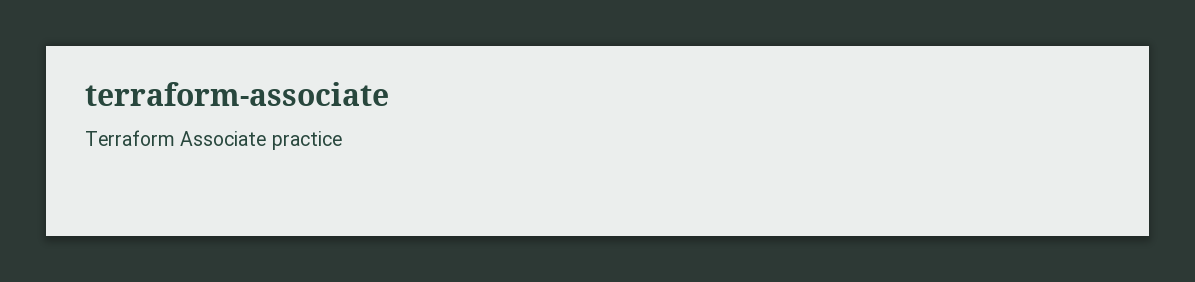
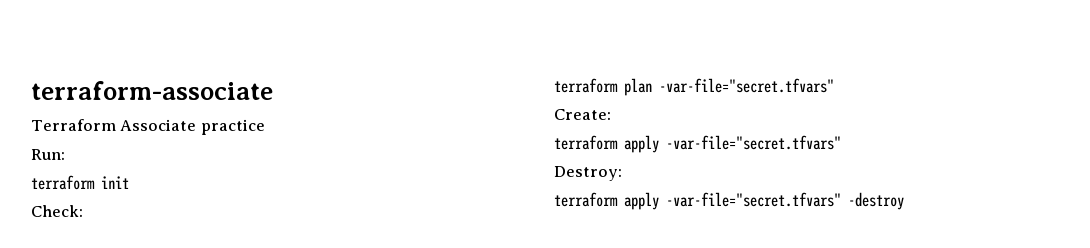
(342, 140) none -> [31,149,65,160] [31,175,129,190] [31,205,83,217] [554,78,834,96] [554,109,611,120] [554,135,841,153] [554,166,622,181] [554,192,904,210] // Run: // terraform init // Check: // terraform plan -var-file="secret.tfvars" // Create: // terraform apply -var-file="secret.tfvars" // Destroy: // terraform apply -var-file="secret.tfvars" -destroy

